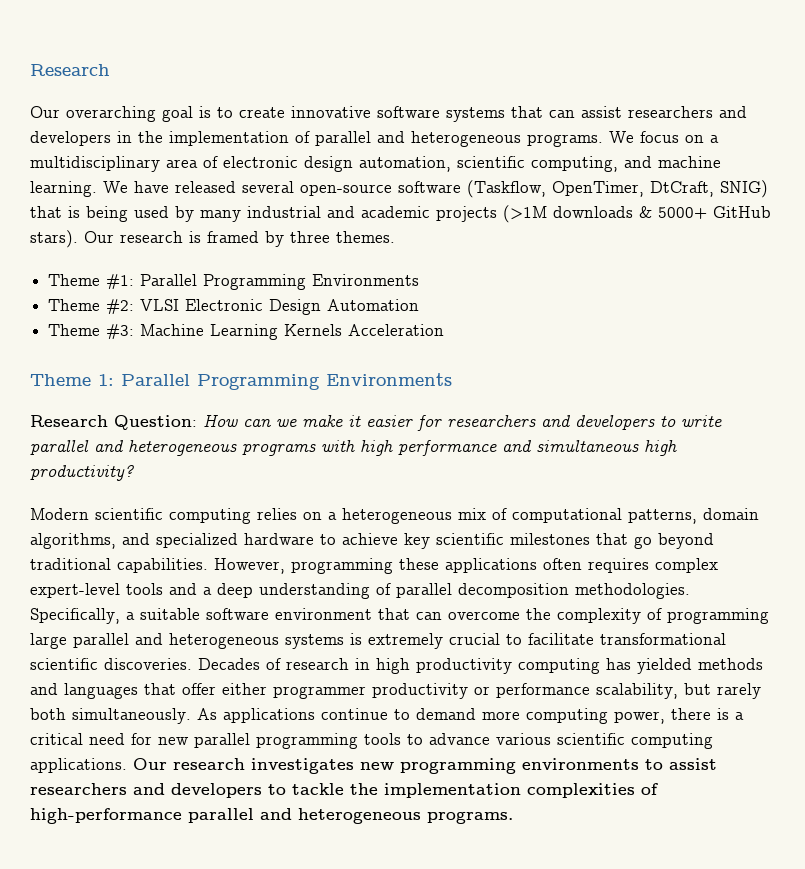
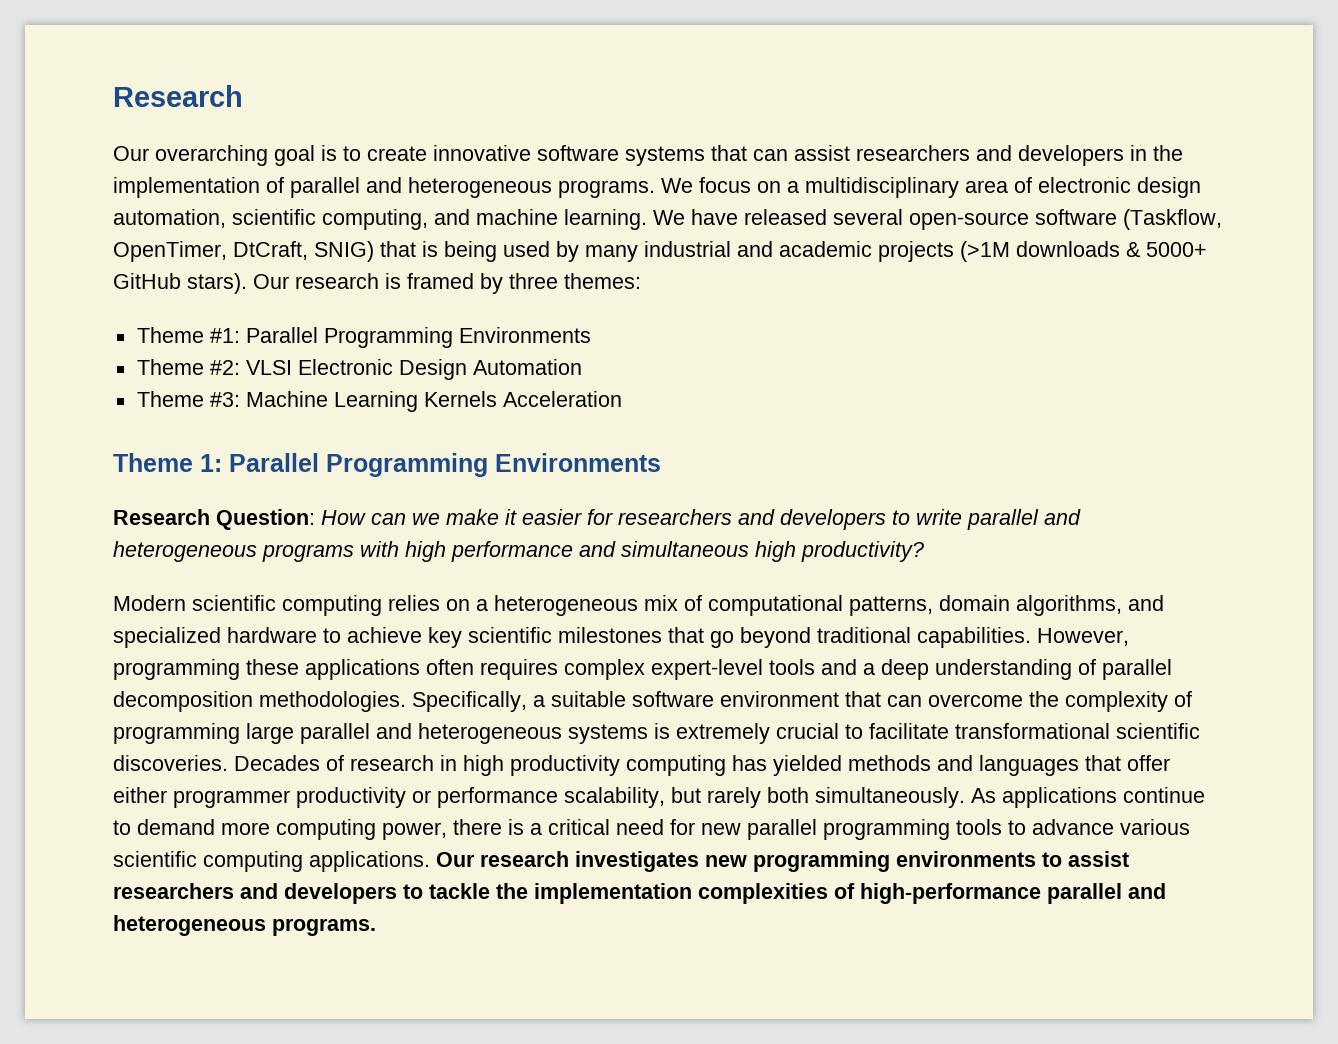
[336,231,395,243] themes. -> [564,273,641,289] themes:

